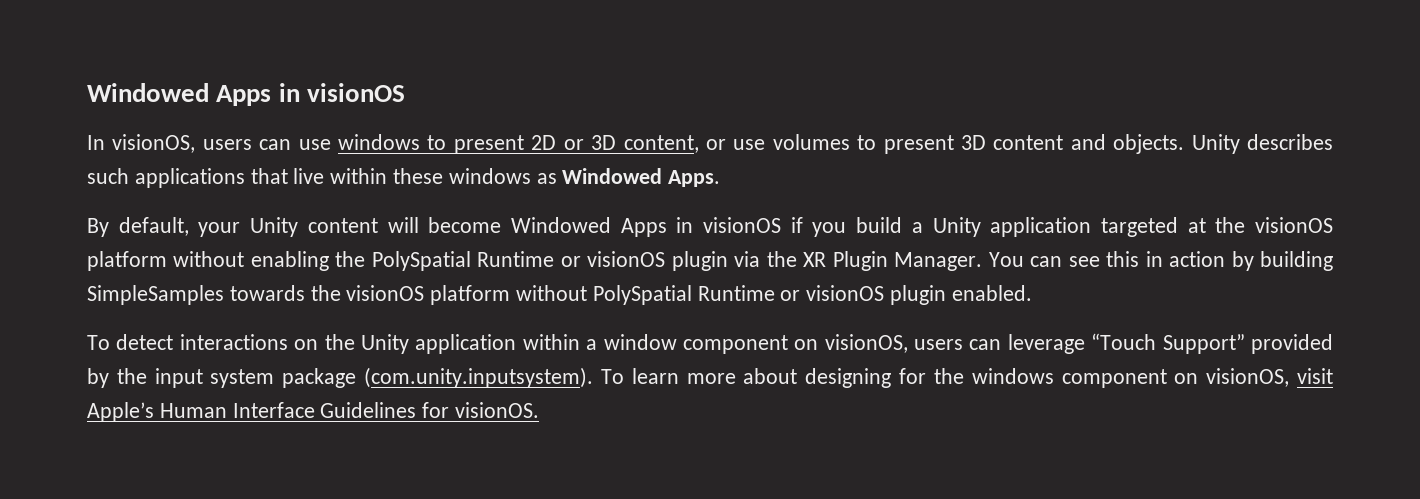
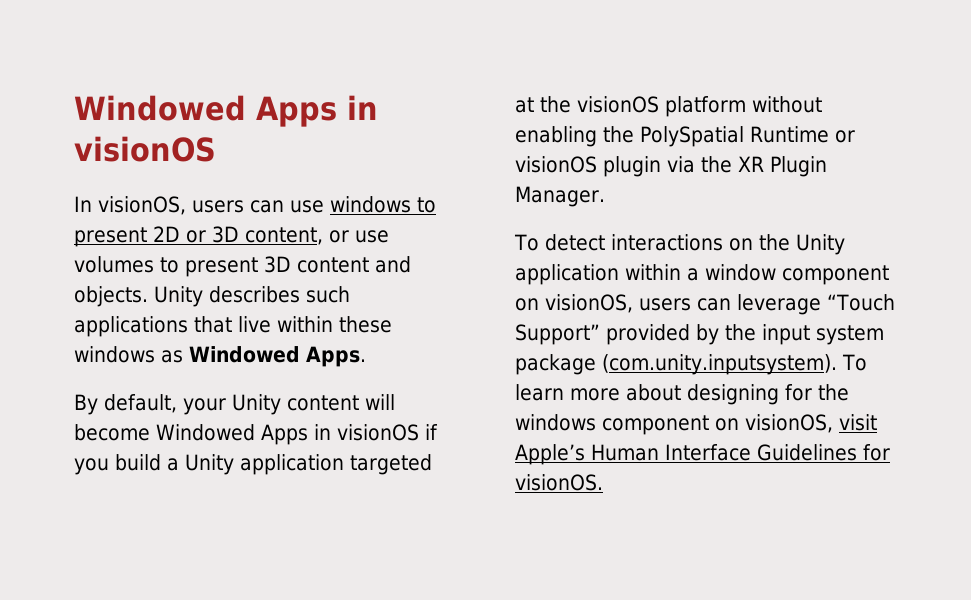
[988,251,1333,271] [87,285,1032,305] You can see this in action by building SimpleSamples towards the visionOS platform without PolySpatial Runtime or visionOS plugin enabled. -> (605, 196) none

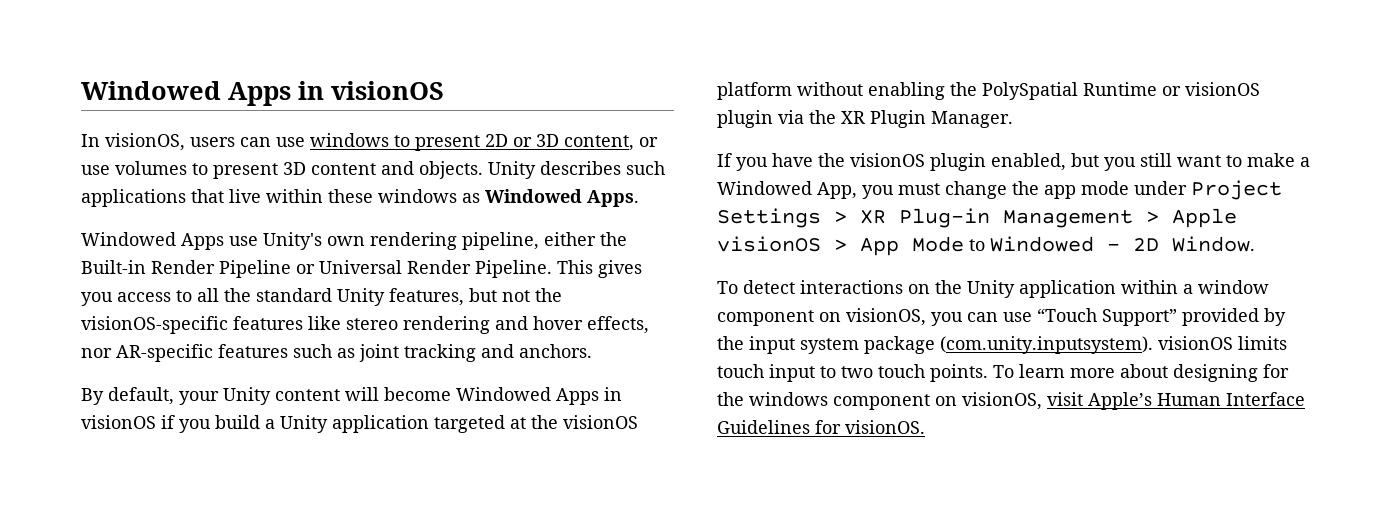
(366, 356) none -> [81,232,627,250] [81,260,642,278] [81,288,562,306] [81,316,649,334] [81,344,592,362] // Windowed Apps use Unity's own rendering pipeline, either the Built-in Render Pipeline or Universal Render Pipeline. This gives you access to all the standard Unity features, but not the visionOS-specific features like stereo rendering and hover effects, nor AR-specific features such as joint tracking and anchors.
(605, 196) none -> [717,153,1310,171] [717,180,1282,200] [717,208,1237,228] [717,236,1255,256] // If you have the visionOS plugin enabled, but you still want to make a Windowed App, you must change the app mode under Project Settings > XR Plug-in Management > Apple visionOS > App Mode to Windowed - 2D Window.
[639,294,821,315] users can leverage -> [931,312,1032,326] you can use
(837, 364) none -> [1158,336,1287,350] [717,364,988,382] visionOS limits touch input to two touch points.

